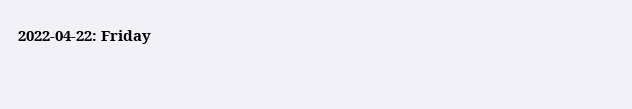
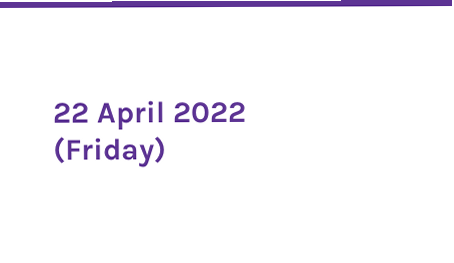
[18,30,152,44] 2022-04-22: Friday -> [52,100,247,131] [53,136,167,168] 22 April 2022 (Friday)

